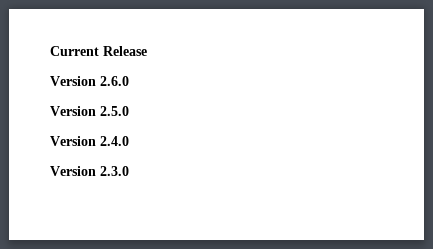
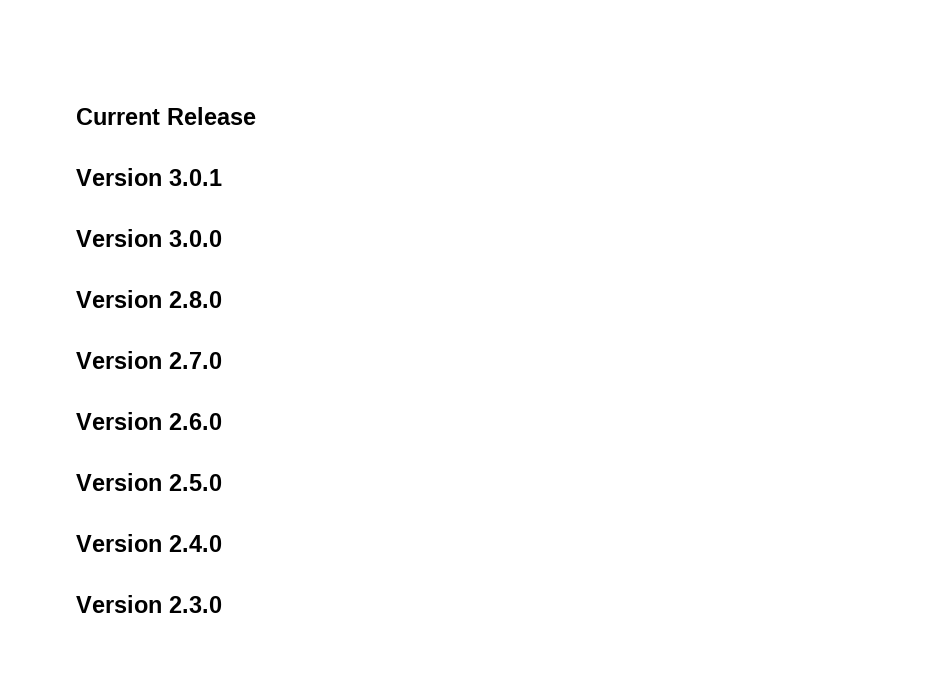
(147, 51) none -> [76,168,222,186] [76,229,222,247] [76,290,222,308] [76,351,222,369] // Version 3.0.1 // Version 3.0.0 // Version 2.8.0 // Version 2.7.0

